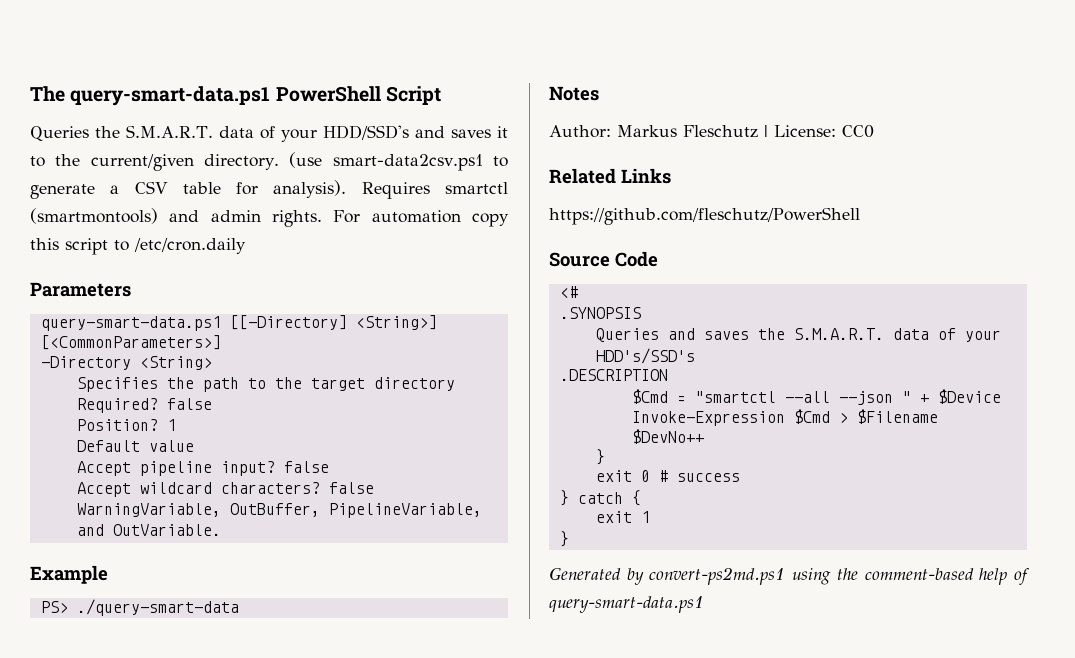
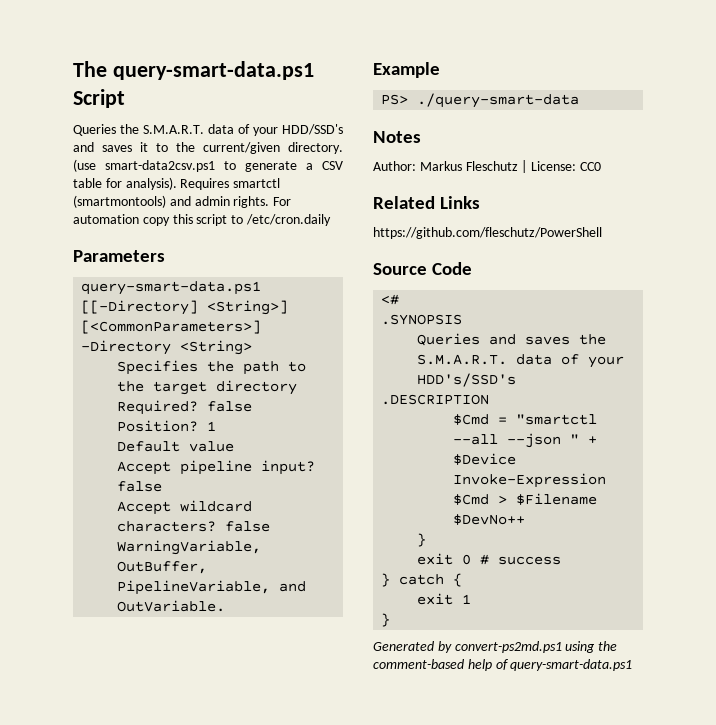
[275,86,381,102] PowerShell -> (314, 70) none

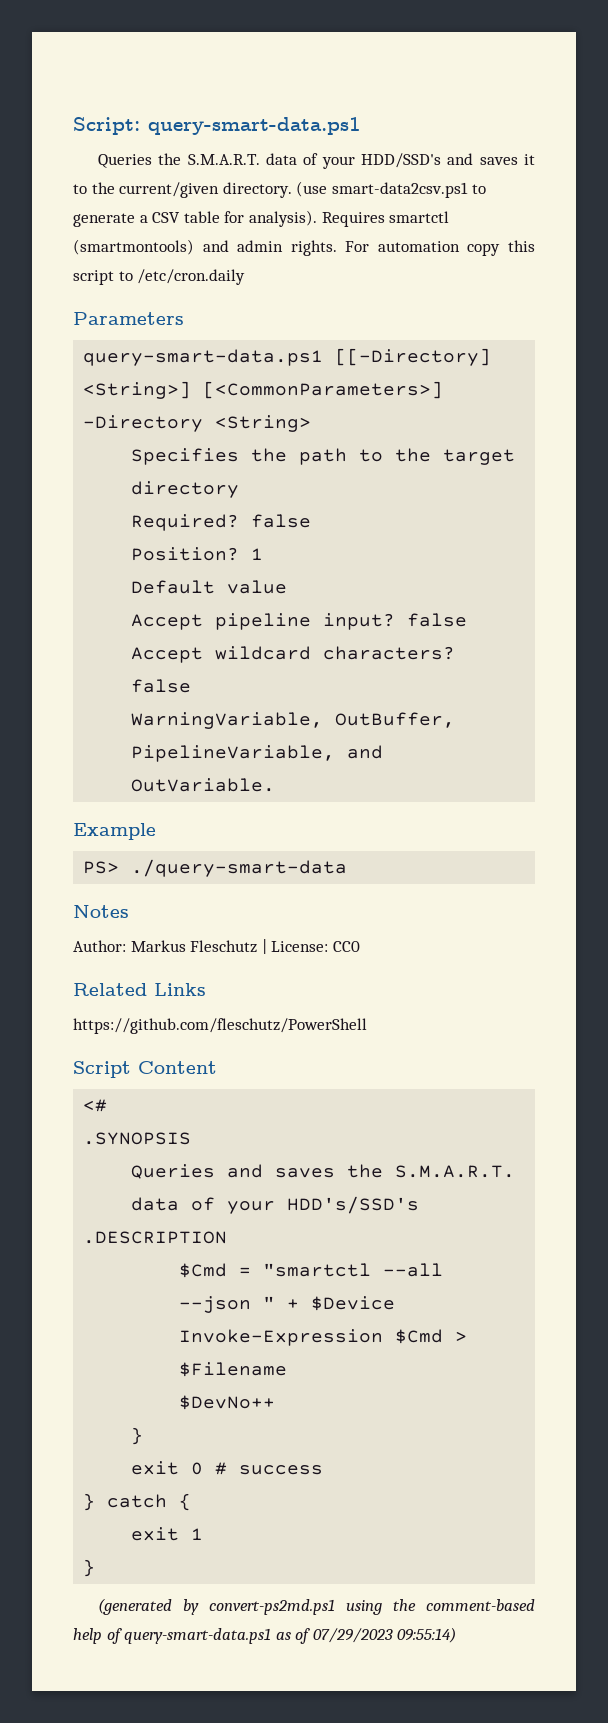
[73,61,314,80] [73,89,125,108] The query-smart-data.ps1 Script -> [73,117,361,135] Script: query-smart-data.ps1
[373,262,473,275] Source Code -> [73,1061,217,1078] Script Content
[373,641,434,651] Generated -> [97,1598,172,1615] (generated
(633, 665) none -> [275,1627,456,1644] as of 07/29/2023 09:55:14)

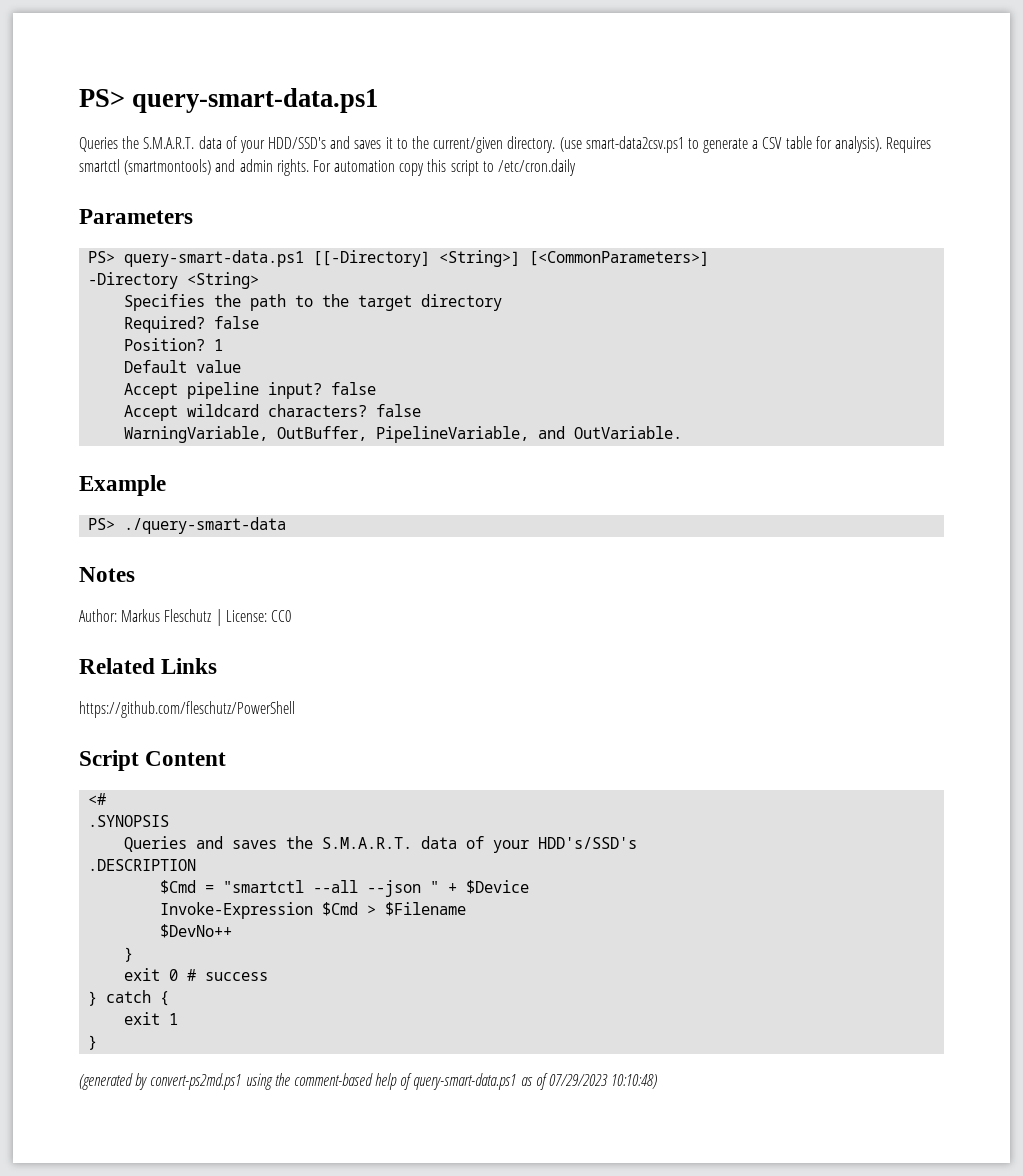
[73,117,140,135] Script: -> [79,89,125,107] PS>
(184, 318) none -> [88,251,116,263] PS>
[396,1627,456,1643] 09:55:14) -> [611,1074,658,1089] 10:10:48)

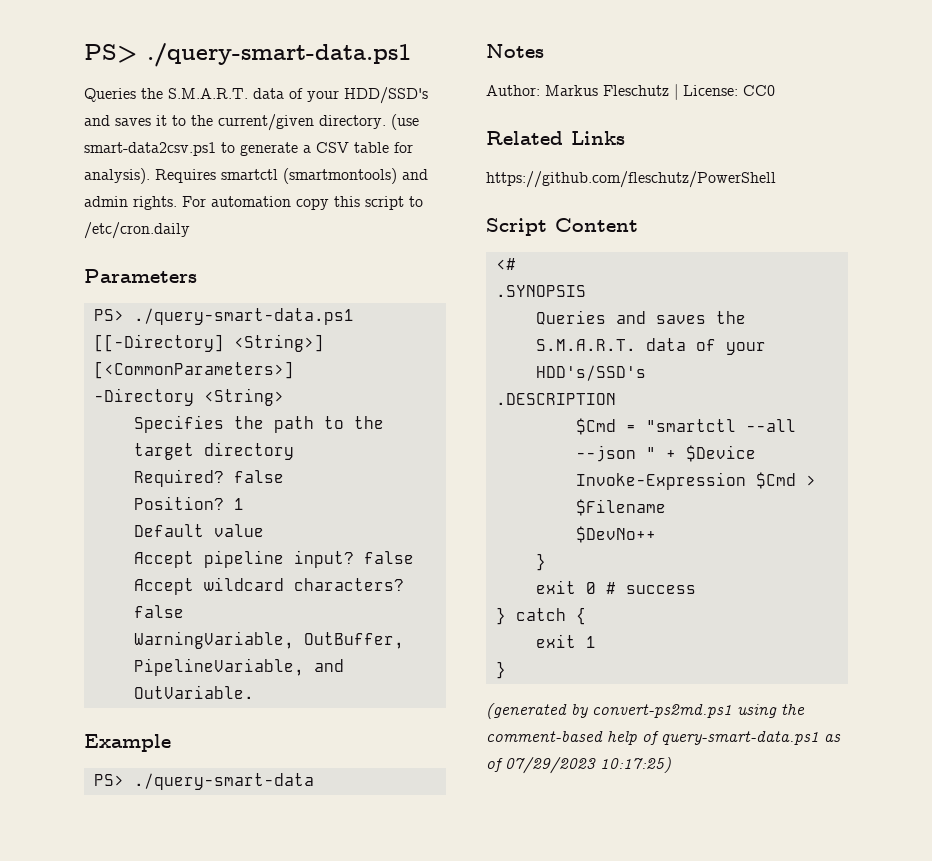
[79,88,379,113] PS> query-smart-data.ps1 -> [84,43,411,67] PS> ./query-smart-data.ps1
[124,250,305,267] query-smart-data.ps1 -> [133,308,354,325] ./query-smart-data.ps1
[611,1074,658,1089] 10:10:48) -> [600,757,671,773] 10:17:25)

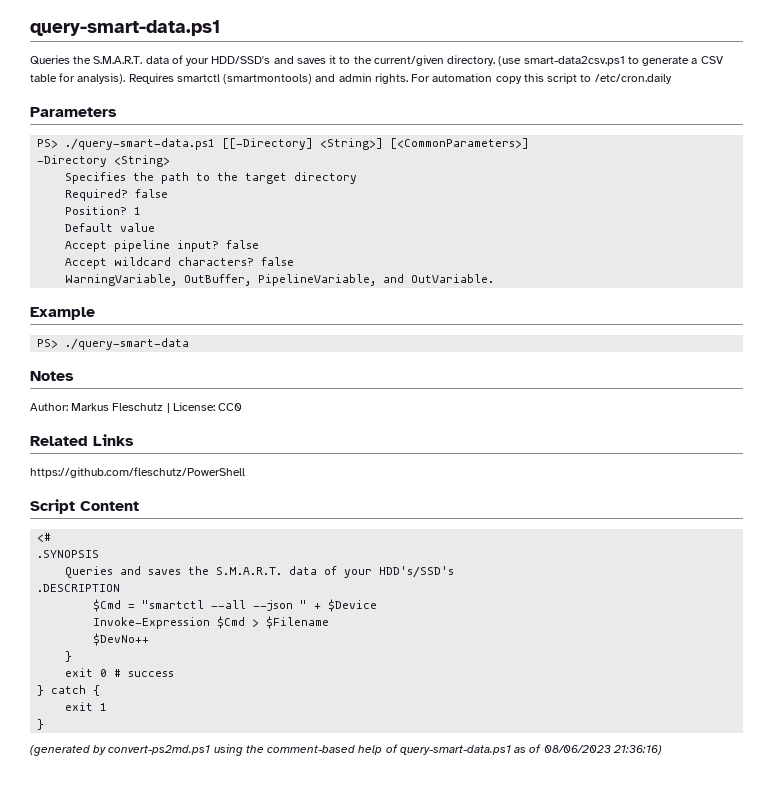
[84,43,411,67] PS> ./query-smart-data.ps1 -> [30,20,221,36] query-smart-data.ps1
[505,757,671,774] 07/29/2023 10:17:25) -> [543,745,662,755] 08/06/2023 21:36:16)

